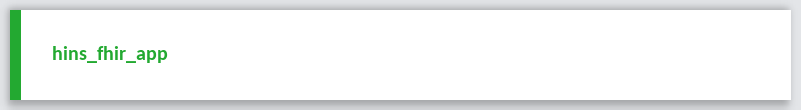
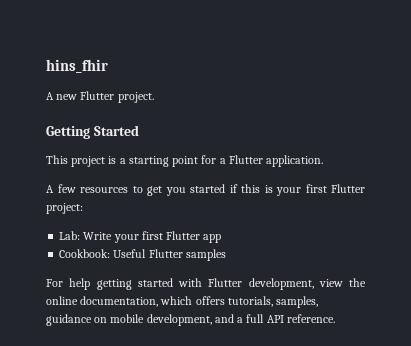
[52,46,168,63] hins_fhir_app -> [46,59,108,73] [46,91,154,103] [46,125,139,139] [46,155,324,167] [46,184,365,196] [46,203,83,214] [59,231,222,243] [59,249,226,261] [46,278,366,290] [46,296,319,308] [46,314,335,326] hins_fhir // A new Flutter project. // Getting Started // This project is a starting point for a Flutter application. // A few resources to get you started if this is your first Flutter project: // Lab: Write your first Flutter app // Cookbook: Useful Flutter samples // For help getting started with Flutter development, view the online documentation, which offers tutorials, samples, guidance on mobile development, and a full API reference.

